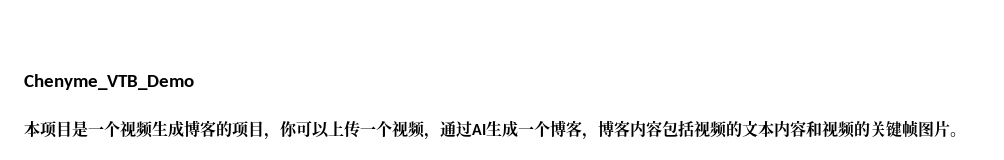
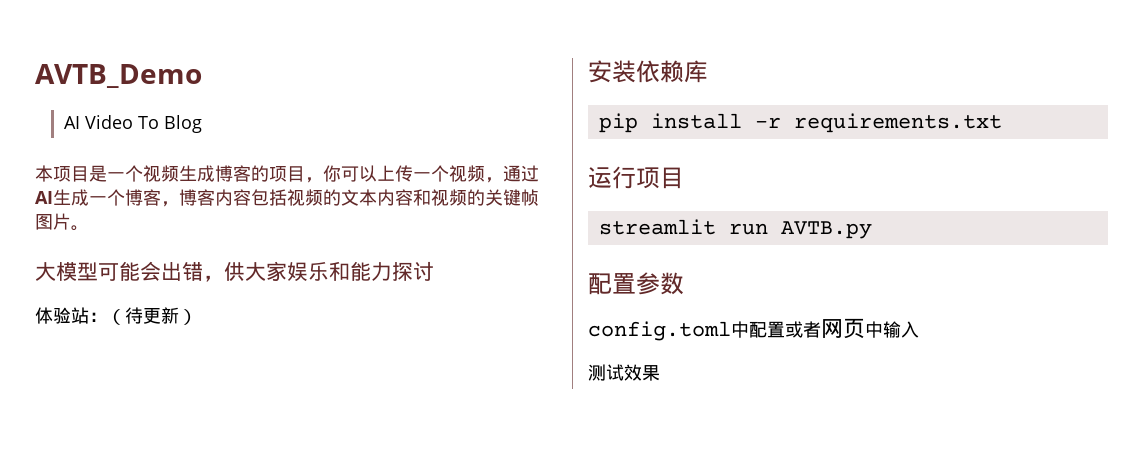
[24,74,194,90] Chenyme_VTB_Demo -> [35,64,202,88] [63,115,202,133] AVTB_Demo // AI Video To Blog
(966, 134) none -> [35,261,434,282] [35,307,197,325] [588,60,708,83] [598,113,1002,133] [588,166,684,189] [598,219,872,239] [588,272,684,295] [588,318,919,341] [588,364,660,381] // 大模型可能会出错，供大家娱乐和能力探讨 // 体验站：（待更新） // 安装依赖库 // pip install -r requirements.txt // 运行项目 // streamlit run AVTB.py // 配置参数 // config.toml中配置或者网页中输入 // 测试效果

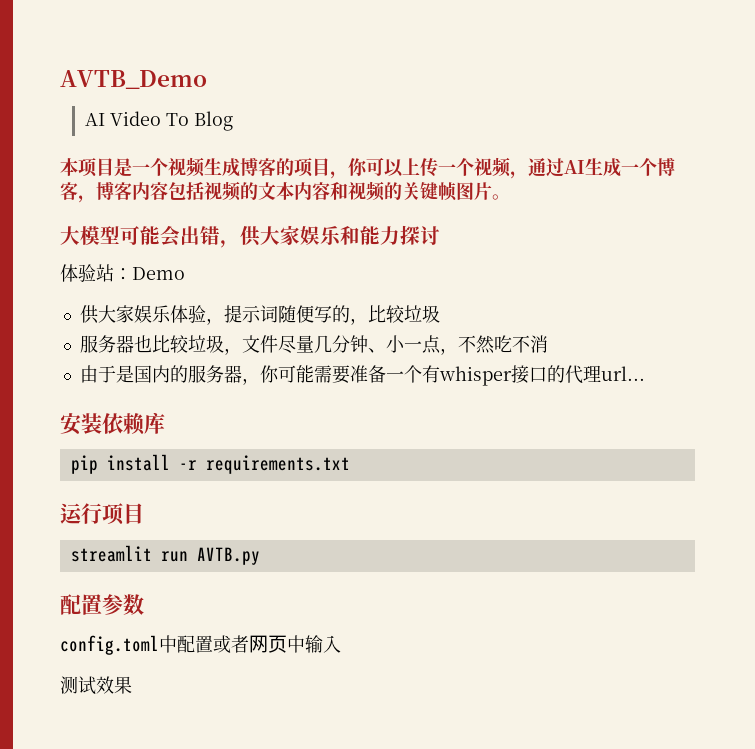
[107,307,197,325] （待更新） -> [132,267,185,280] [79,305,440,325] [79,335,548,355] [79,365,645,386] Demo // 供大家娱乐体验，提示词随便写的，比较垃圾 // 服务器也比较垃圾，文件尽量几分钟、小一点，不然吃不消 // 由于是国内的服务器，你可能需要准备一个有whisper接口的代理url...

